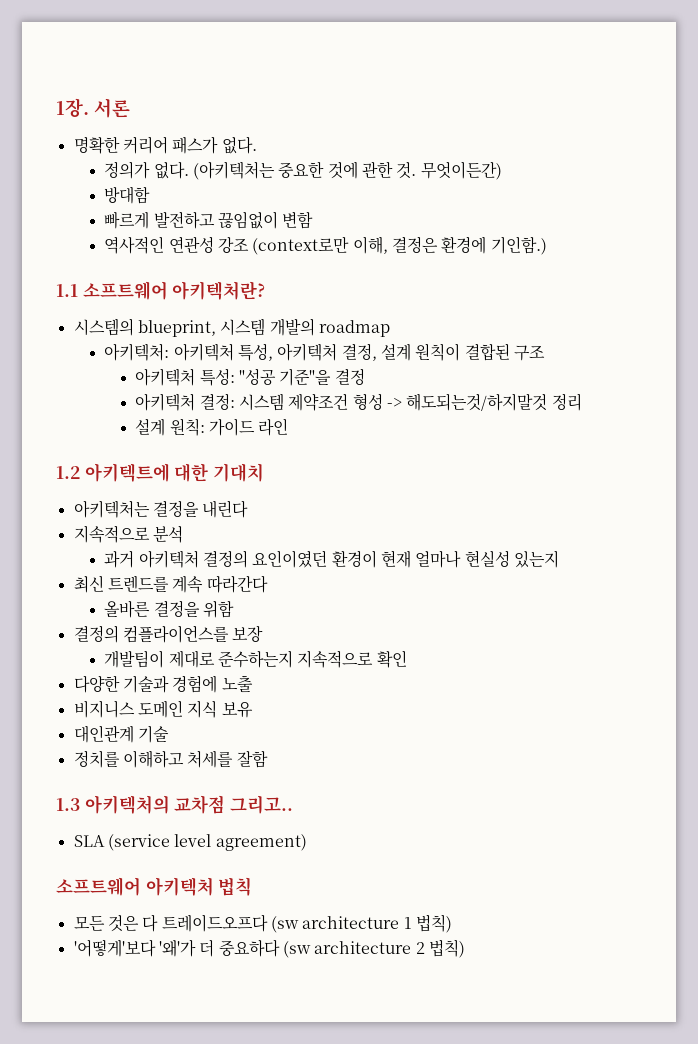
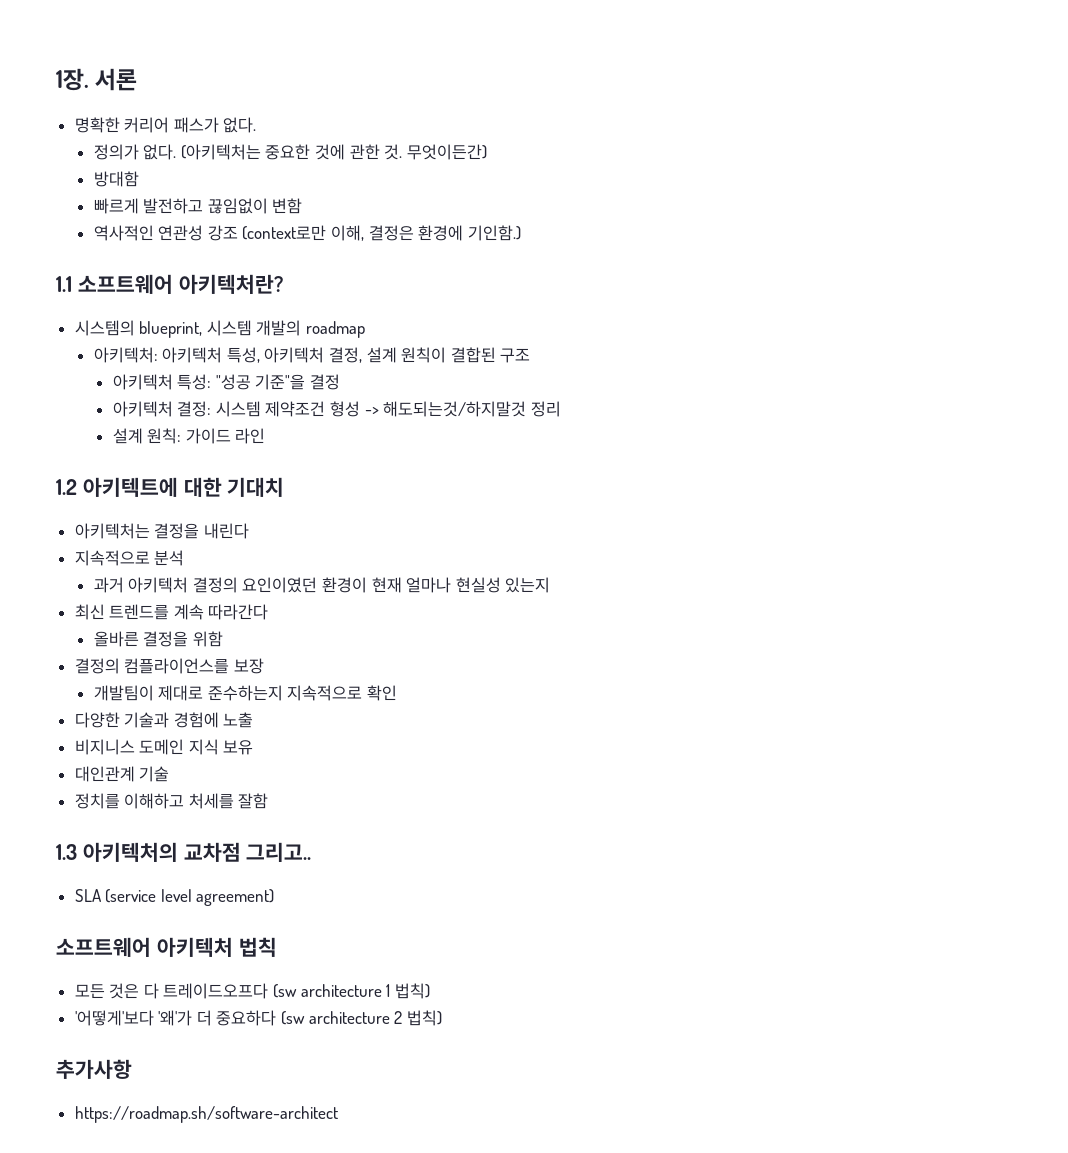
(465, 948) none -> [56,1059,132,1079] [74,1106,338,1123] // 추가사항 // https://roadmap.sh/software-architect

